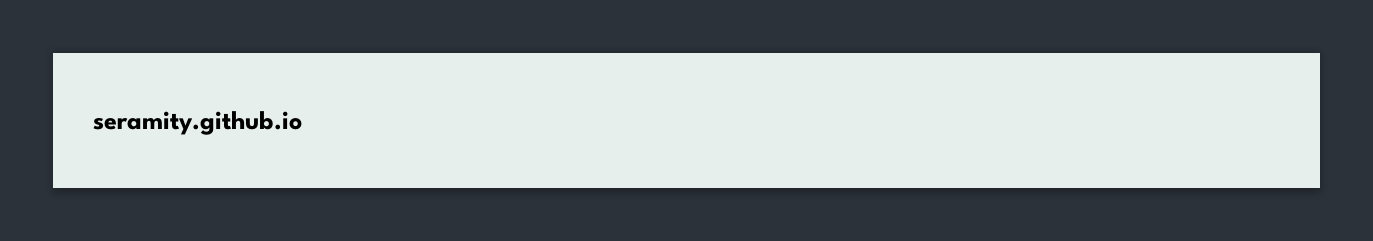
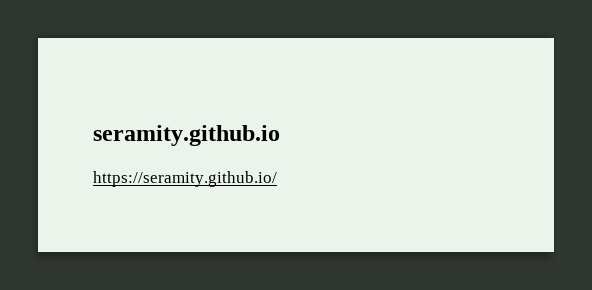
(302, 123) none -> [93,171,277,187] // https://seramity.github.io/

